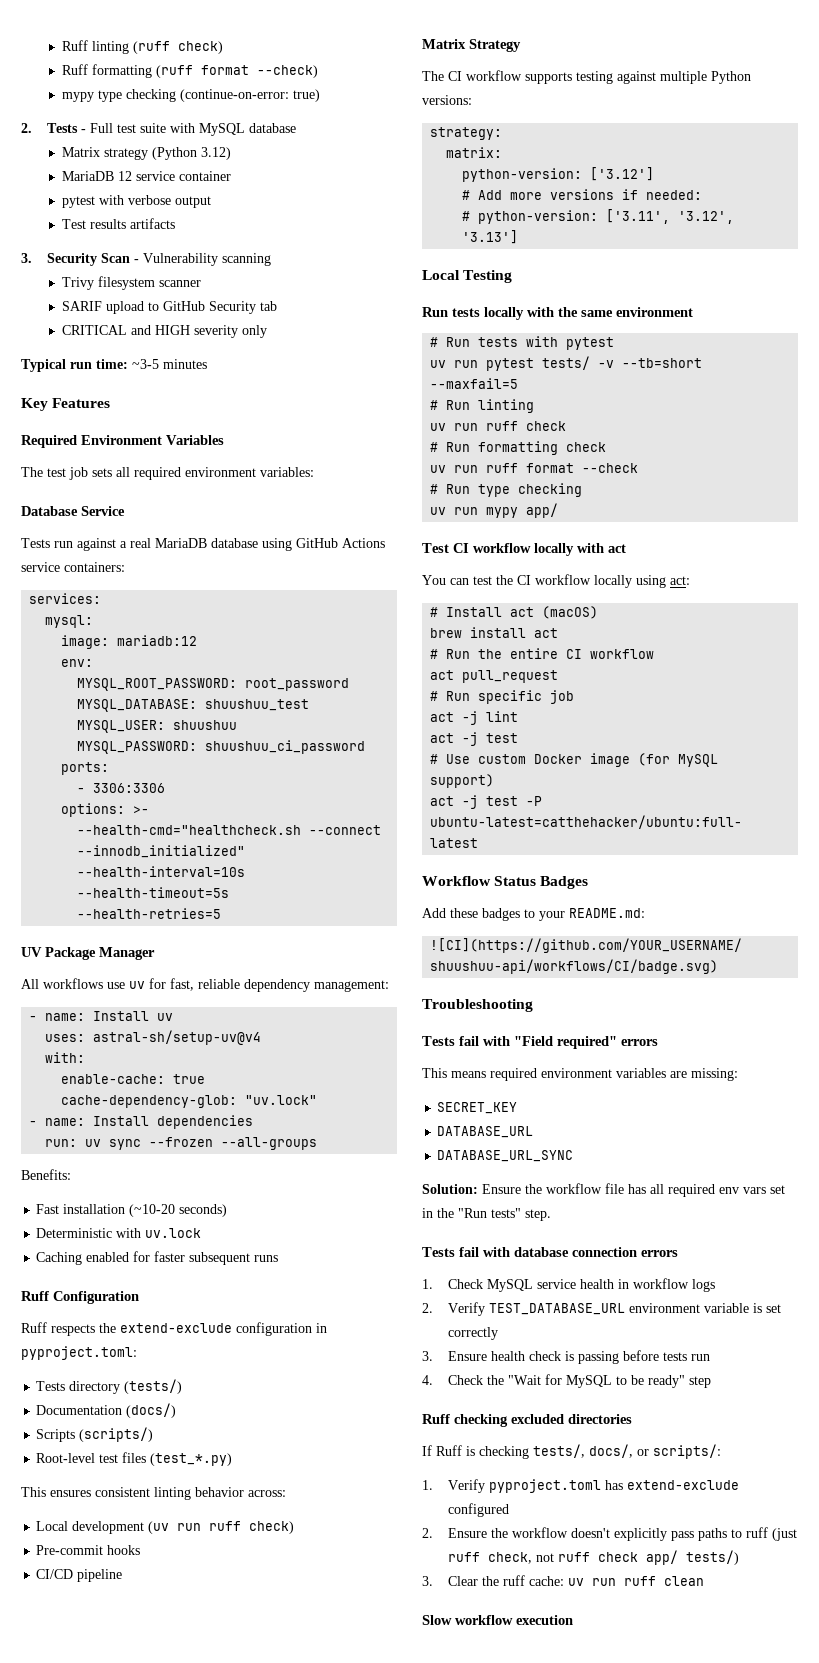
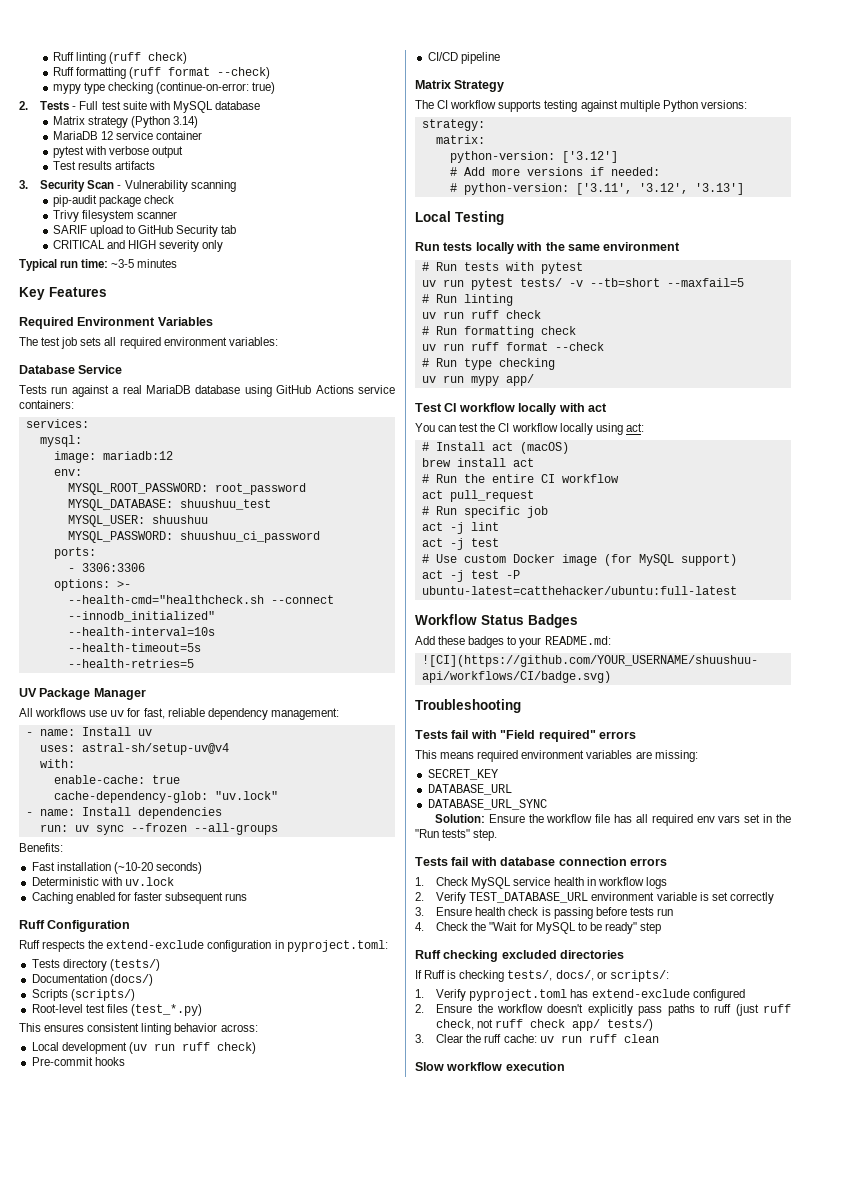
[201,147,232,160] 3.12) -> [173,116,199,128] 3.14)
(271, 259) none -> [52,195,175,207] // pip-audit package check

